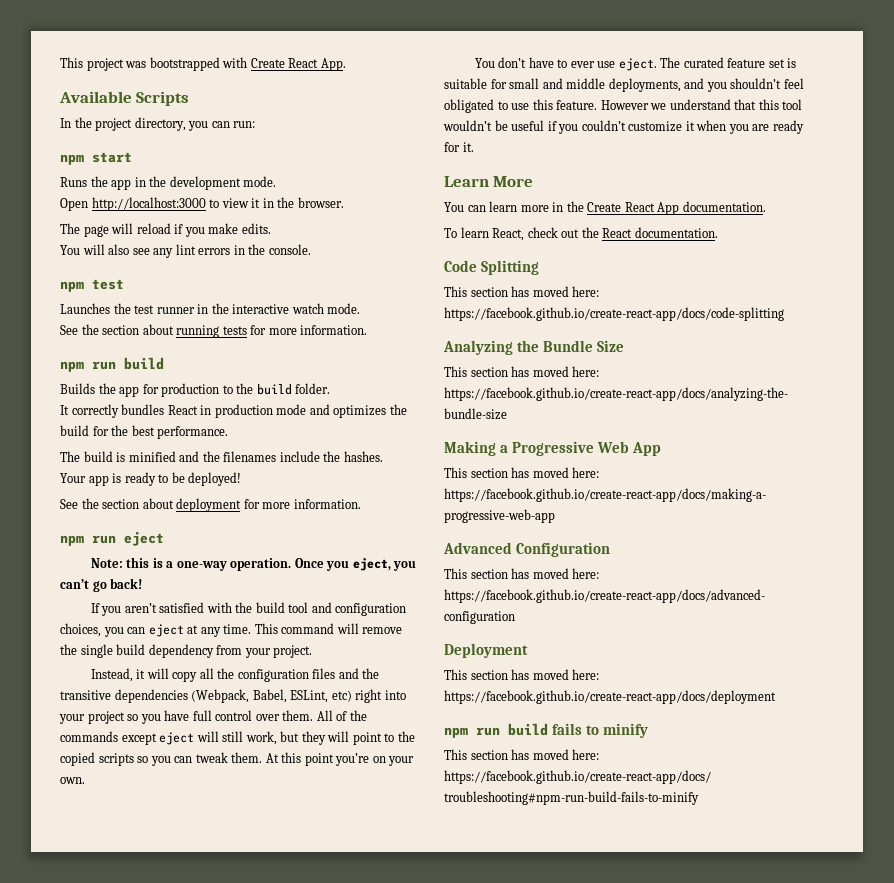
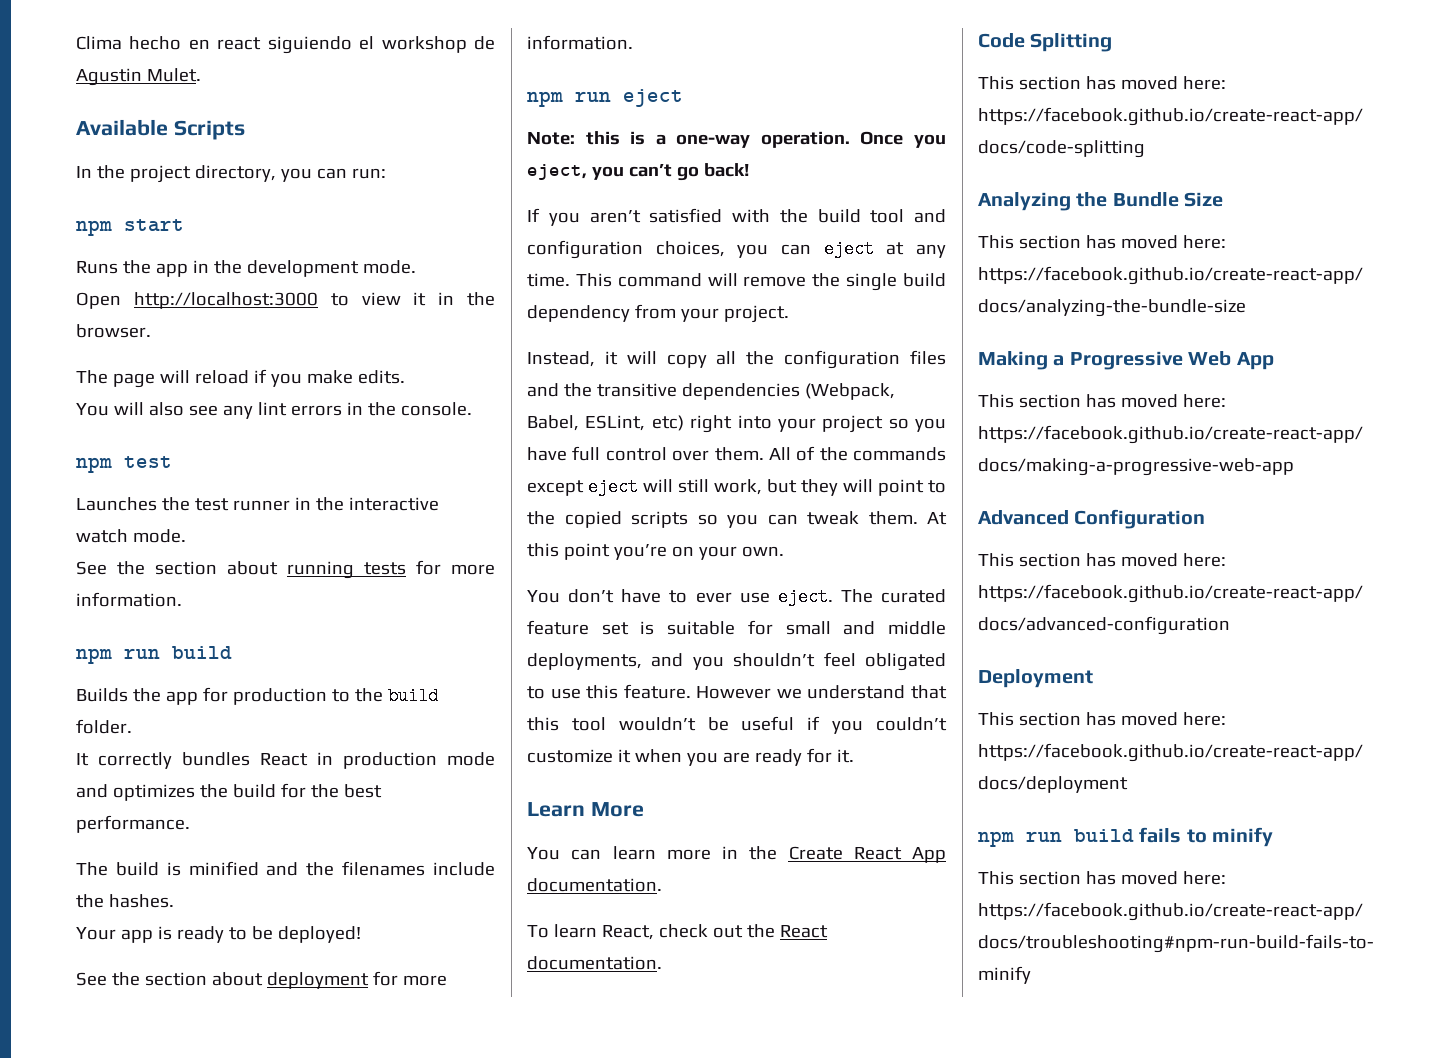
[60,57,346,71] This project was bootstrapped with Create React App. -> [76,36,495,54] [76,68,201,86] Clima hecho en react siguiendo el workshop de Agustin Mulet.

